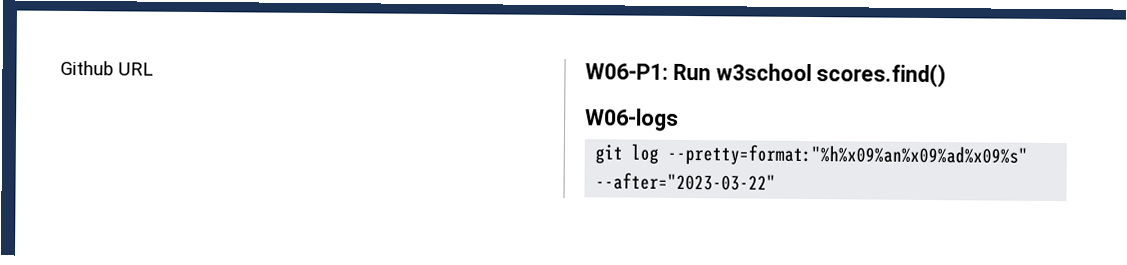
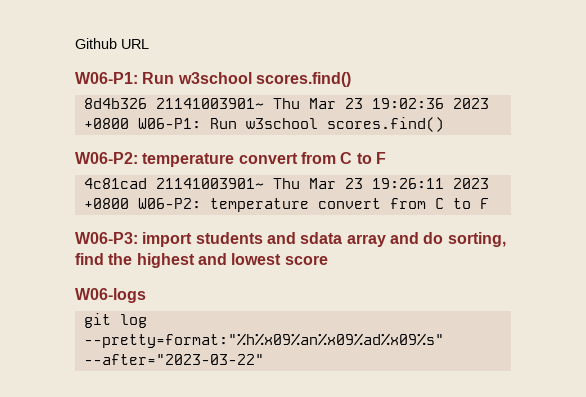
(947, 75) none -> [83,98,489,109] [83,117,444,132] [75,152,386,167] [83,178,489,189] [83,198,489,212] [75,232,506,247] [75,253,328,268] // 8d4b326 21141003901~ Thu Mar 23 19:02:36 2023 +0800 W06-P1: Run w3school scores.find() // W06-P2: temperature convert from C to F // 4c81cad 21141003901~ Thu Mar 23 19:26:11 2023 +0800 W06-P2: temperature convert from C to F // W06-P3: import students and sdata array and do sorting, find the highest and lowest score

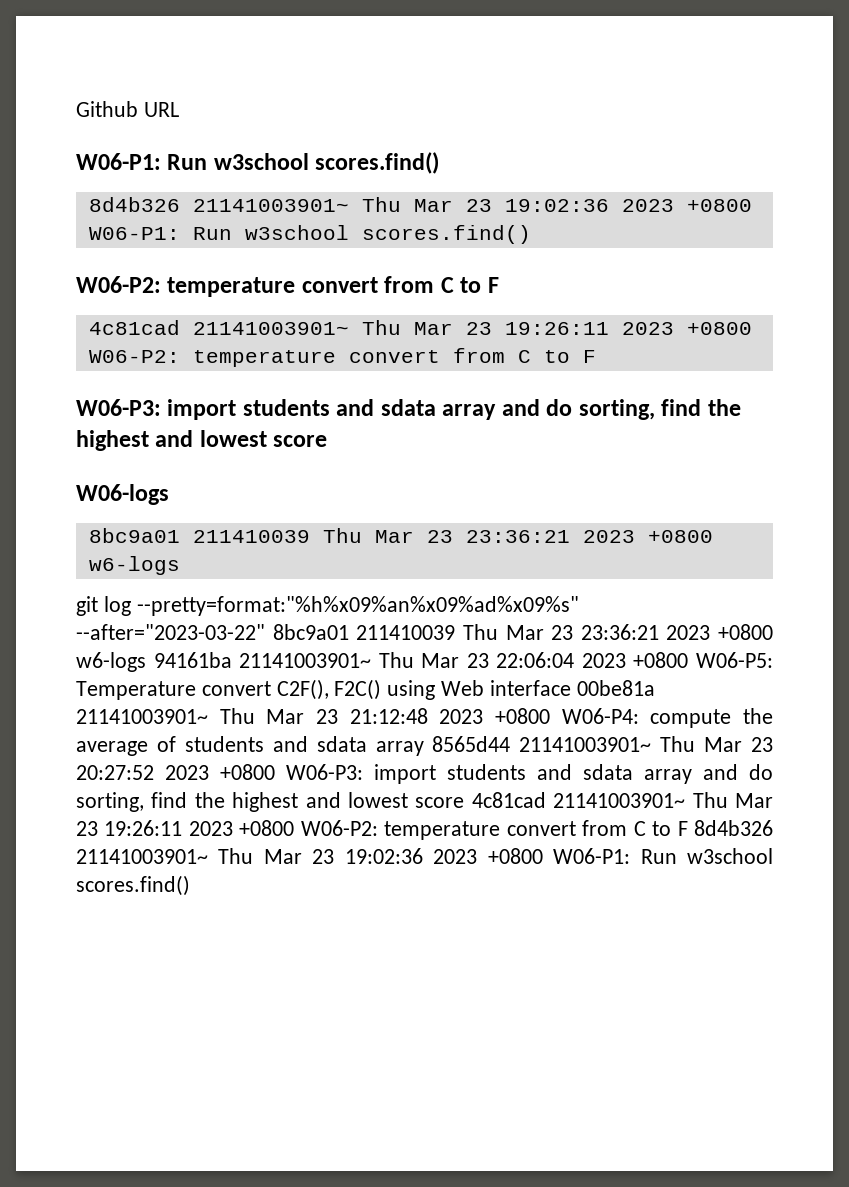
[83,313,147,328] [83,333,444,348] [83,354,264,365] git log --pretty=format:"%h%x09%an%x09%ad%x09%s" --after="2023-03-22" -> [88,528,713,543] [88,556,180,575] [76,596,579,616] [76,624,773,640] [76,652,773,672] [76,679,655,700] [76,708,773,728] [76,736,773,756] [76,764,773,784] [76,792,773,812] [76,820,774,840] [76,848,774,864] [76,875,190,896] 8bc9a01 211410039 Thu Mar 23 23:36:21 2023 +0800 w6-logs // git log --pretty=format:"%h%x09%an%x09%ad%x09%s" --after="2023-03-22" 8bc9a01 211410039 Thu Mar 23 23:36:21 2023 +0800 w6-logs 94161ba 21141003901~ Thu Mar 23 22:06:04 2023 +0800 W06-P5: Temperature convert C2F(), F2C() using Web interface 00be81a 21141003901~ Thu Mar 23 21:12:48 2023 +0800 W06-P4: compute the average of students and sdata array 8565d44 21141003901~ Thu Mar 23 20:27:52 2023 +0800 W06-P3: import students and sdata array and do sorting, find the highest and lowest score 4c81cad 21141003901~ Thu Mar 23 19:26:11 2023 +0800 W06-P2: temperature convert from C to F 8d4b326 21141003901~ Thu Mar 23 19:02:36 2023 +0800 W06-P1: Run w3school scores.find()

